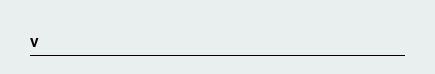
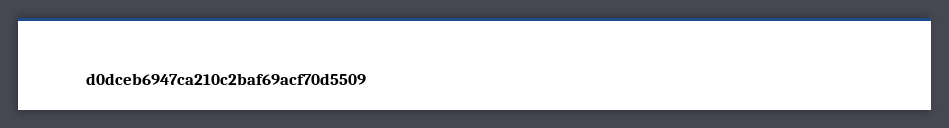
[30,38,39,47] v -> [86,73,366,85] d0dceb6947ca210c2baf69acf70d5509

